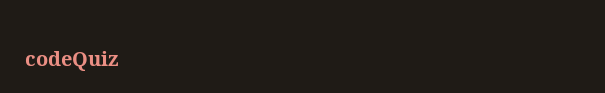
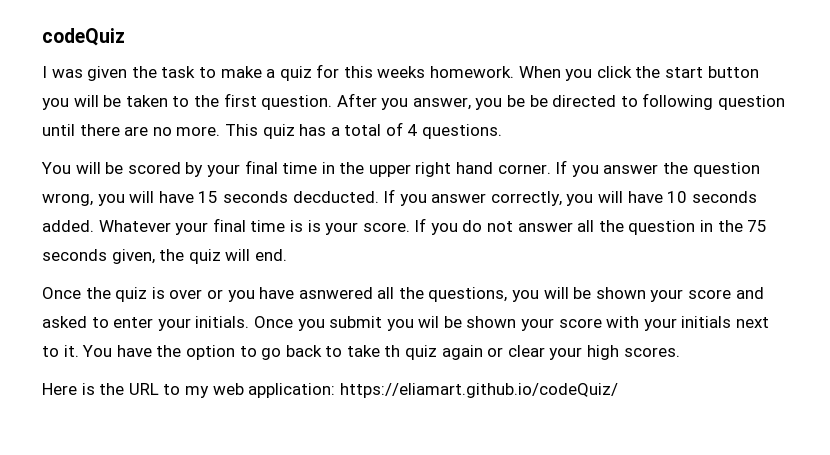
(119, 61) none -> [42,64,759,81] [42,93,786,110] [42,122,503,139] [41,160,760,177] [42,189,757,206] [42,218,768,235] [42,249,287,264] [42,287,764,302] [42,316,770,331] [42,345,680,360] [42,383,618,398] // I was given the task to make a quiz for this weeks homework. When you click the start button you will be taken to the first question. After you answer, you be be directed to following question until there are no more. This quiz has a total of 4 questions. // You will be scored by your final time in the upper right hand corner. If you answer the question wrong, you will have 15 seconds decducted. If you answer correctly, you will have 10 seconds added. Whatever your final time is is your score. If you do not answer all the question in the 75 seconds given, the quiz will end. // Once the quiz is over or you have asnwered all the questions, you will be shown your score and asked to enter your initials. Once you submit you wil be shown your score with your initials next to it. You have the option to go back to take th quiz again or clear your high scores. // Here is the URL to my web application: https://eliamart.github.io/codeQuiz/

